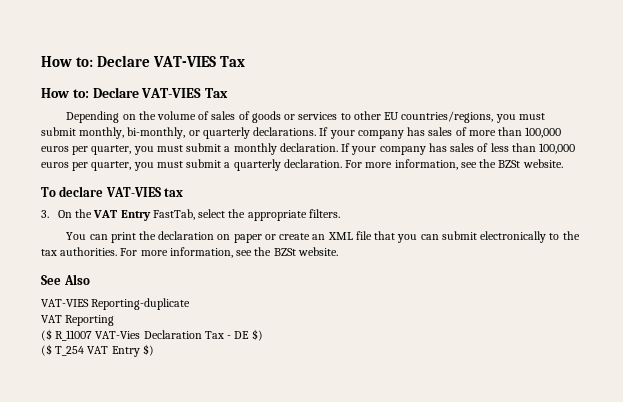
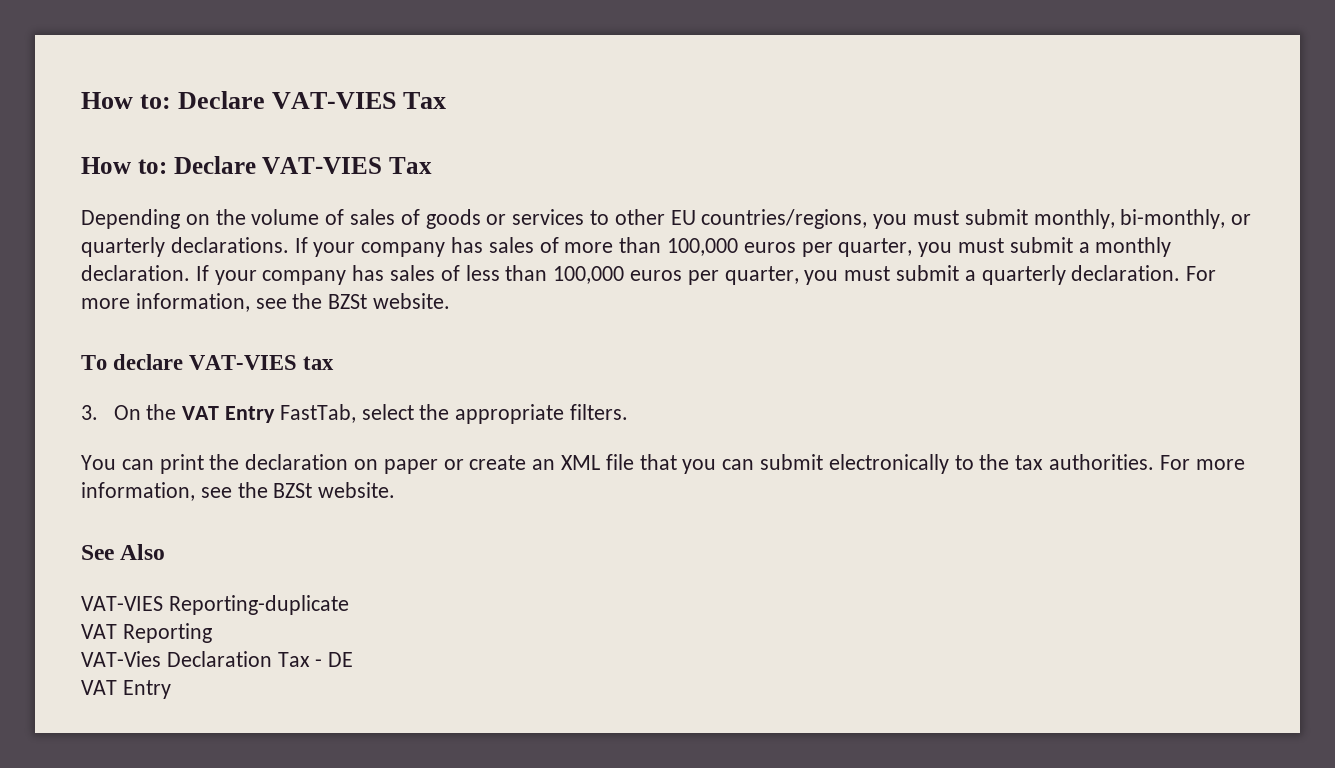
[41,329,93,341] ($ R_11007 -> (212, 633) none
[251,329,263,341] [41,344,154,357] $) // ($ T_254 VAT Entry $) -> [81,680,171,699] // VAT Entry

